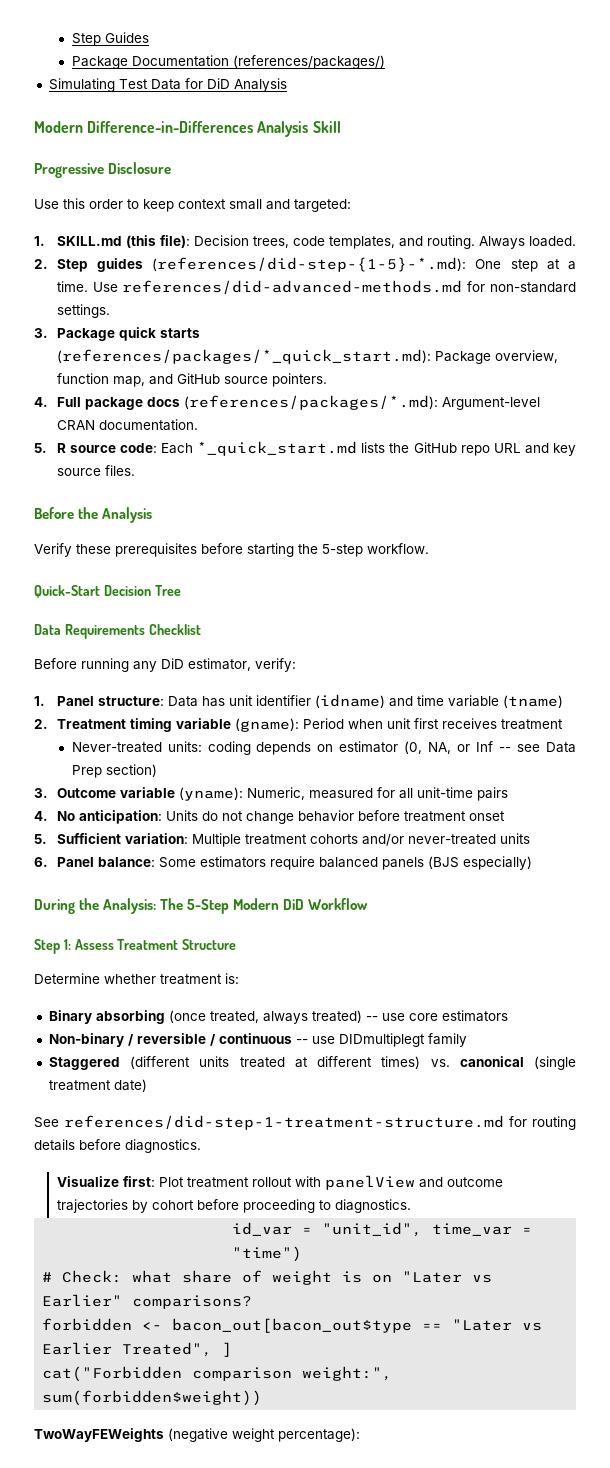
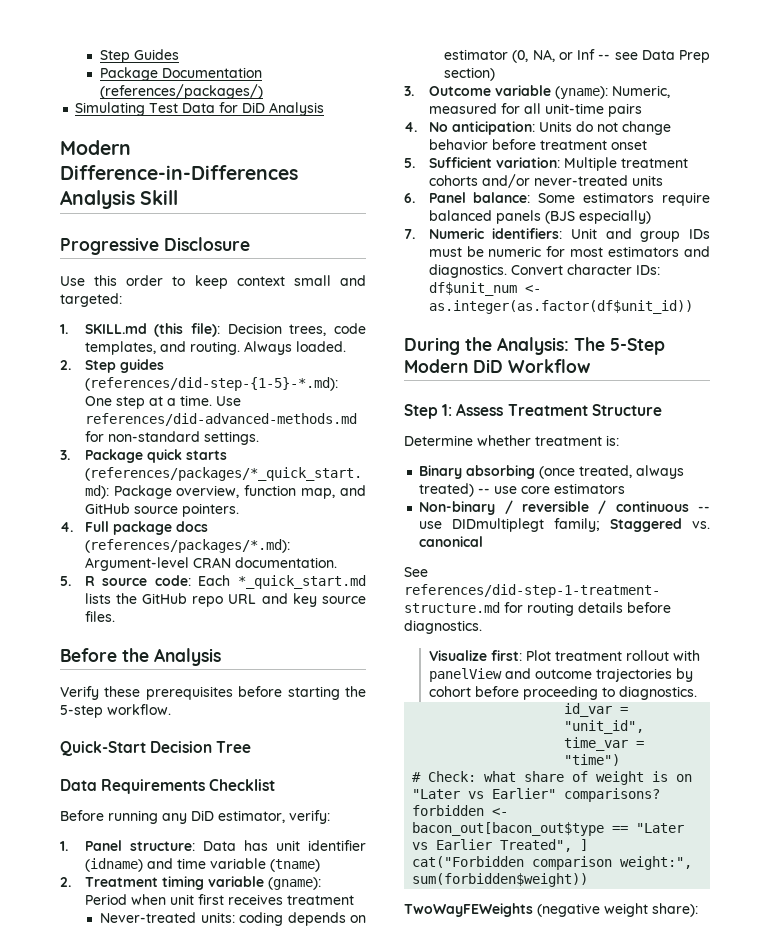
(532, 863) none -> [404,228,710,242] [428,246,710,257] [428,264,660,278] [428,282,541,296] [428,300,693,314] // 7. Numeric identifiers: Unit and group IDs must be numeric for most estimators and diagnostics. Convert character IDs: df$unit_num <- as.integer(as.factor(df$unit_id))
[427,1033,467,1047] [48,1056,421,1070] family // Staggered (different units treated at different times) -> [554,518,683,532] family; Staggered
[534,1056,576,1070] [48,1079,147,1092] (single treatment date) -> (484, 541) none
[278,1428,360,1442] percentage): -> [652,903,698,917] share):

